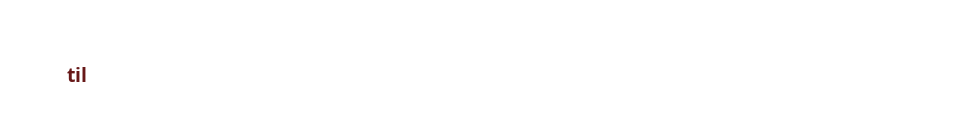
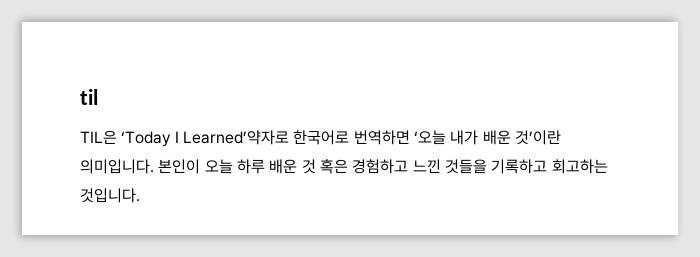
(87, 74) none -> [80,130,561,147] [80,159,608,174] [80,188,140,203] // TIL은 ‘Today I Learned’약자로 한국어로 번역하면 ‘오늘 내가 배운 것’이란 의미입니다. 본인이 오늘 하루 배운 것 혹은 경험하고 느낀 것들을 기록하고 회고하는 것입니다.

